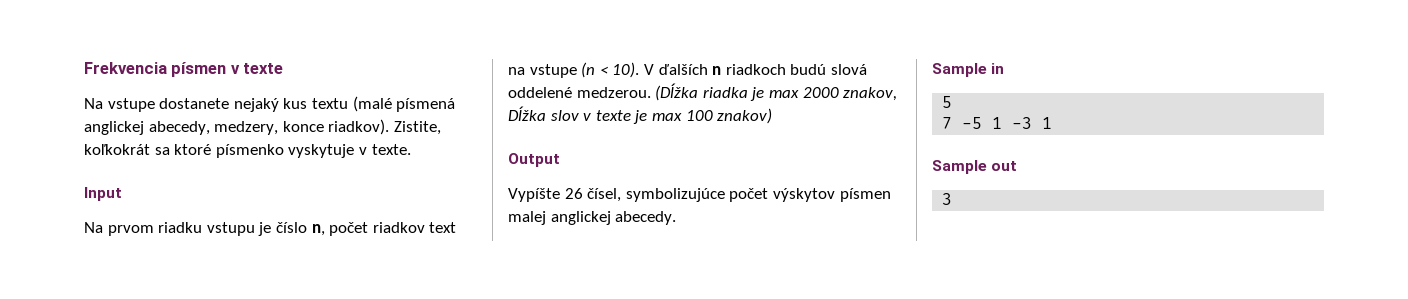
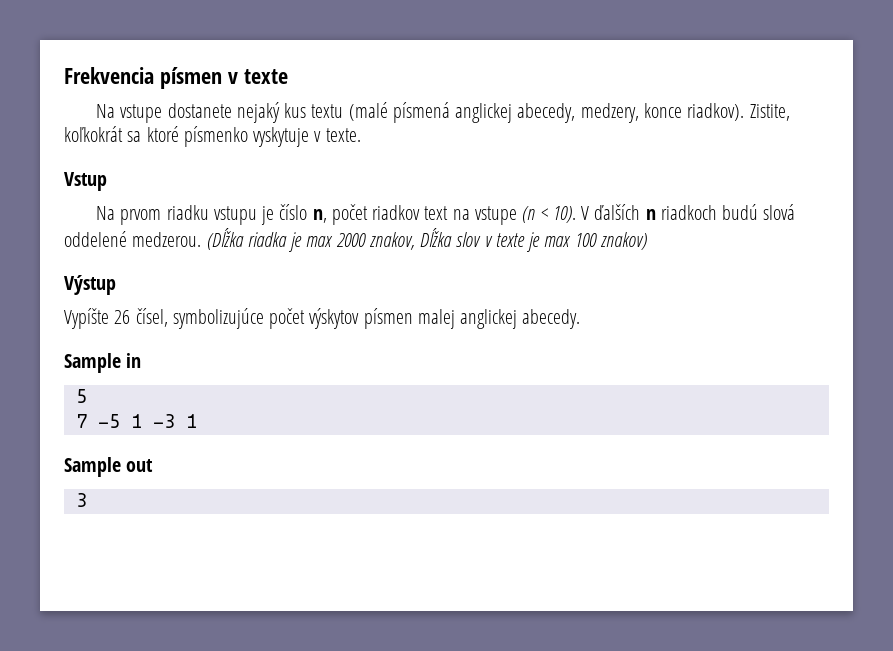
[84,187,122,201] Input -> [64,172,107,191] Vstup
[508,153,560,167] Output -> [64,275,116,295] Výstup

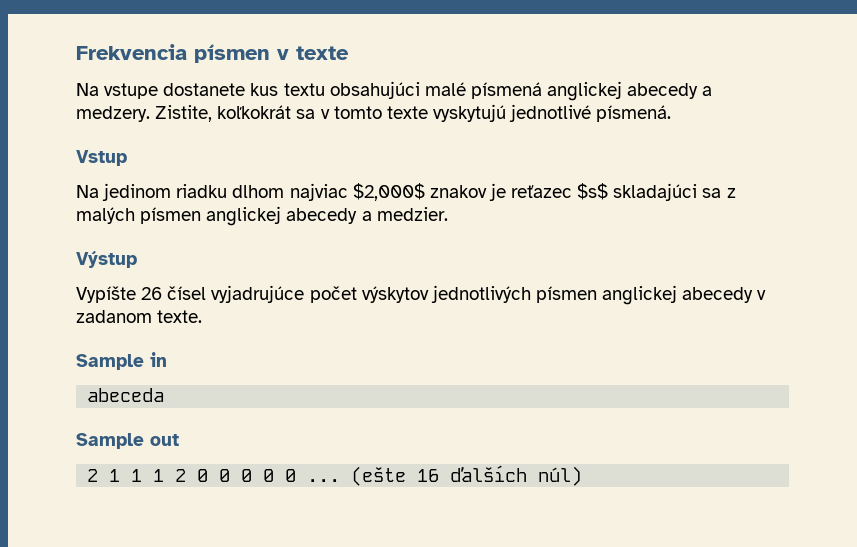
[236,102,280,123] nejaký -> (246, 89) none
[348,102,790,123] [64,126,361,147] [64,172,107,191] [96,204,796,225] [64,228,647,252] [64,275,116,295] [64,308,581,329] [64,353,142,373] [75,389,87,403] [75,414,197,428] [64,457,154,477] [75,493,87,507] (malé písmená anglickej abecedy, medzery, konce riadkov). Zistite, koľkokrát sa ktoré písmenko vyskytuje v texte. // Vstup // Na prvom riadku vstupu je číslo n, počet riadkov text na vstupe (n < 10). V ďalších n riadkoch budú slová oddelené medzerou. (Dĺžka riadka je max 2000 znakov, Dĺžka slov v texte je max 100 znakov) // Výstup // Vypíšte 26 čísel, symbolizujúce počet výskytov písmen malej anglickej abecedy. // Sample in // 5 // 7 -5 1 -3 1 // Sample out // 3 -> [329,81,713,101] [76,104,672,122] [76,150,127,166] [76,183,736,201] [76,206,448,226] [76,251,137,268] [76,285,767,305] [76,310,203,323] [76,352,167,370] [87,388,165,402] [76,433,179,449] [87,465,583,486] obsahujúci malé písmená anglickej abecedy a medzery. Zistite, koľkokrát sa v tomto texte vyskytujú jednotlivé písmená. // Vstup // Na jedinom riadku dlhom najviac $2,000$ znakov je reťazec $s$ skladajúci sa z malých písmen anglickej abecedy a medzier. // Výstup // Vypíšte 26 čísel vyjadrujúce počet výskytov jednotlivých písmen anglickej abecedy v zadanom texte. // Sample in // abeceda // Sample out // 2 1 1 1 2 0 0 0 0 0 ... (ešte 16 ďalších núl)

